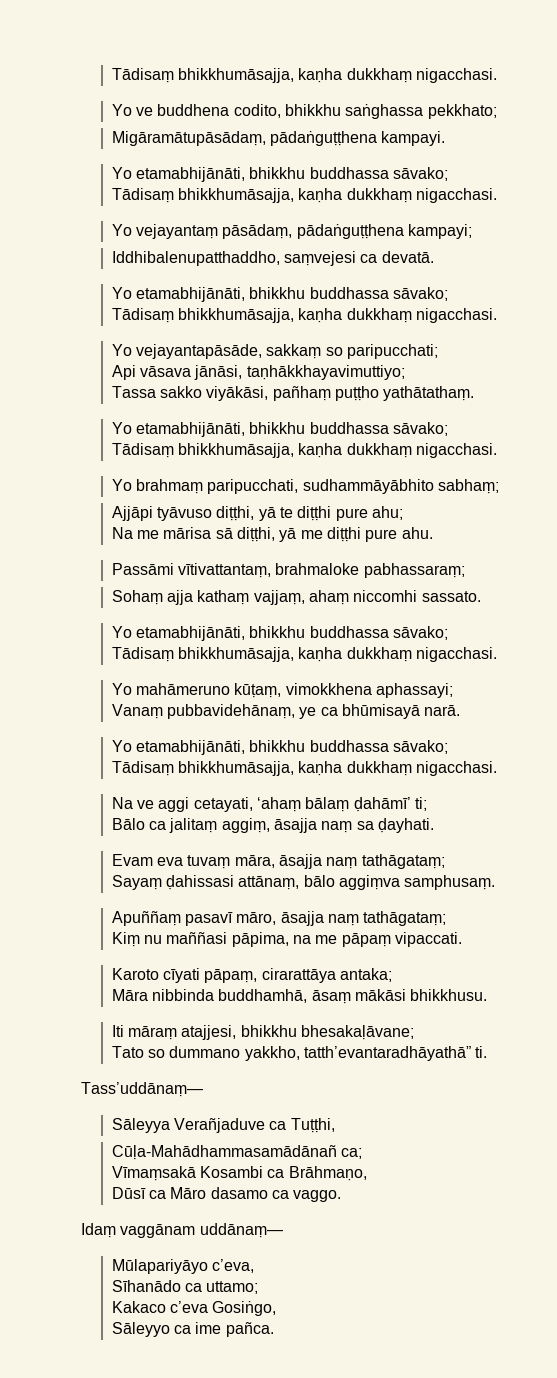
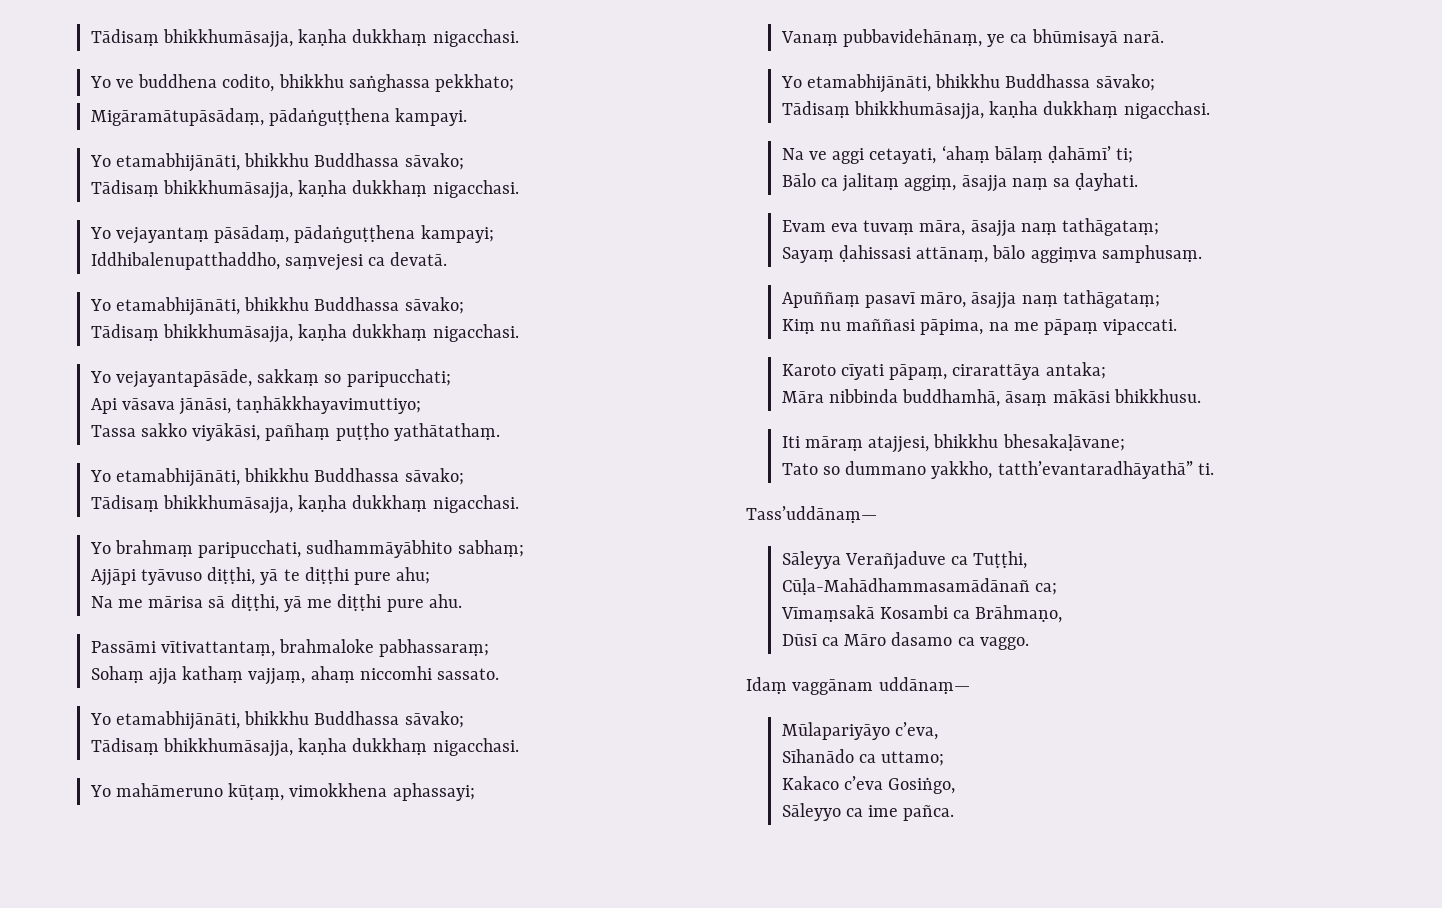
[309,167,389,179] buddhassa -> [314,153,400,167] Buddhassa
[309,287,389,299] buddhassa -> [314,297,400,311] Buddhassa
[309,422,389,434] buddhassa -> [314,468,400,482] Buddhassa
[309,626,389,638] buddhassa -> [314,711,400,725] Buddhassa
[309,740,389,752] buddhassa -> [1005,74,1091,88] Buddhassa

